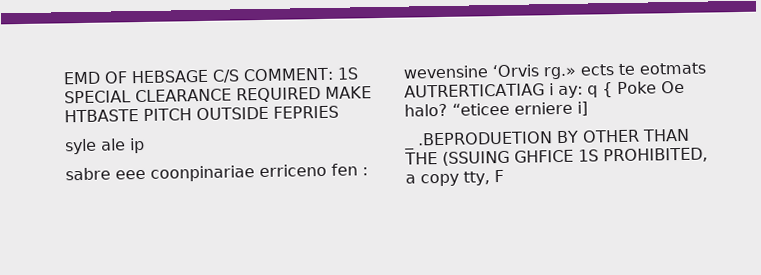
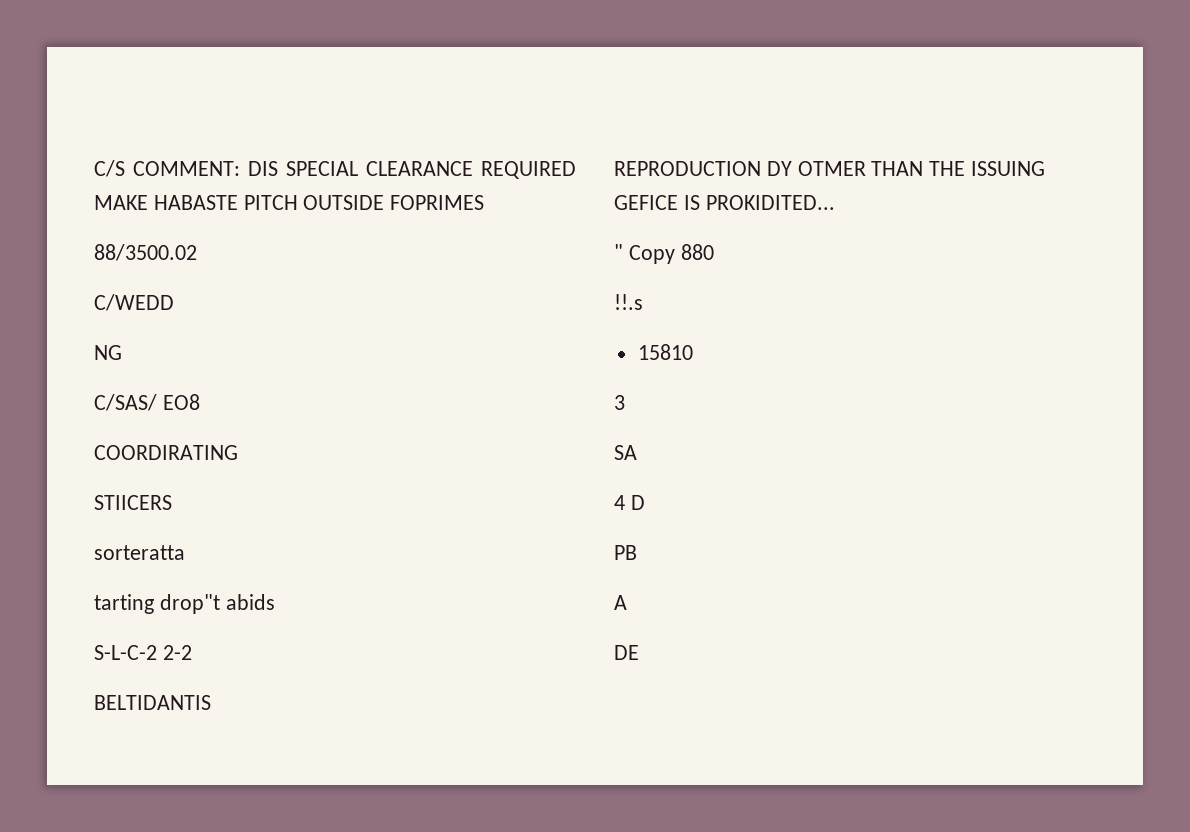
[63,69,209,85] EMD OF HEBSAGE -> (94, 168) none
[336,67,359,80] 1S -> [248,161,278,176] DIS
[64,109,139,123] HTBASTE -> [153,195,238,210] HABASTE
[272,105,339,119] [64,137,145,155] [65,163,368,182] [403,62,706,80] [404,80,685,99] [404,101,588,117] [404,128,690,150] [404,147,708,166] [405,169,504,187] FEPRIES // syle ale ip // sabre eee coonpinariae erriceno fen : wevensine ‘Orvis rg.» ects te eotmats AUTRERTICATIAG i ay: q { Poke Oe halo? “eticee erniere i] // _ .BEPRODUETION BY OTHER THAN THE (SSUING GHFICE 1S PROHIBITED, a copy tty, F -> [390,195,485,210] [94,244,197,261] [94,294,174,311] [94,345,122,360] [94,394,200,411] [94,445,238,460] [94,495,172,510] [94,545,185,560] [94,594,275,614] [94,645,192,660] [94,695,211,710] [614,161,1046,176] [614,195,835,210] [614,244,714,264] [614,294,643,310] [637,344,693,360] [614,395,625,410] [614,445,637,460] [614,495,645,510] [614,545,637,560] [614,595,627,610] [614,645,639,660] FOPRIMES // 88/3500.02 // C/WEDD // NG // C/SAS/ EO8 // COORDIRATING // STIICERS // sorteratta // tarting drop"t abids // S-L-C-2 2-2 // BELTIDANTIS // REPRODUCTION DY OTMER THAN THE ISSUING GEFICE IS PROKIDITED... // " Copy 880 // !!.s // 15810 // 3 // SA // 4 D // PB // A // DE

